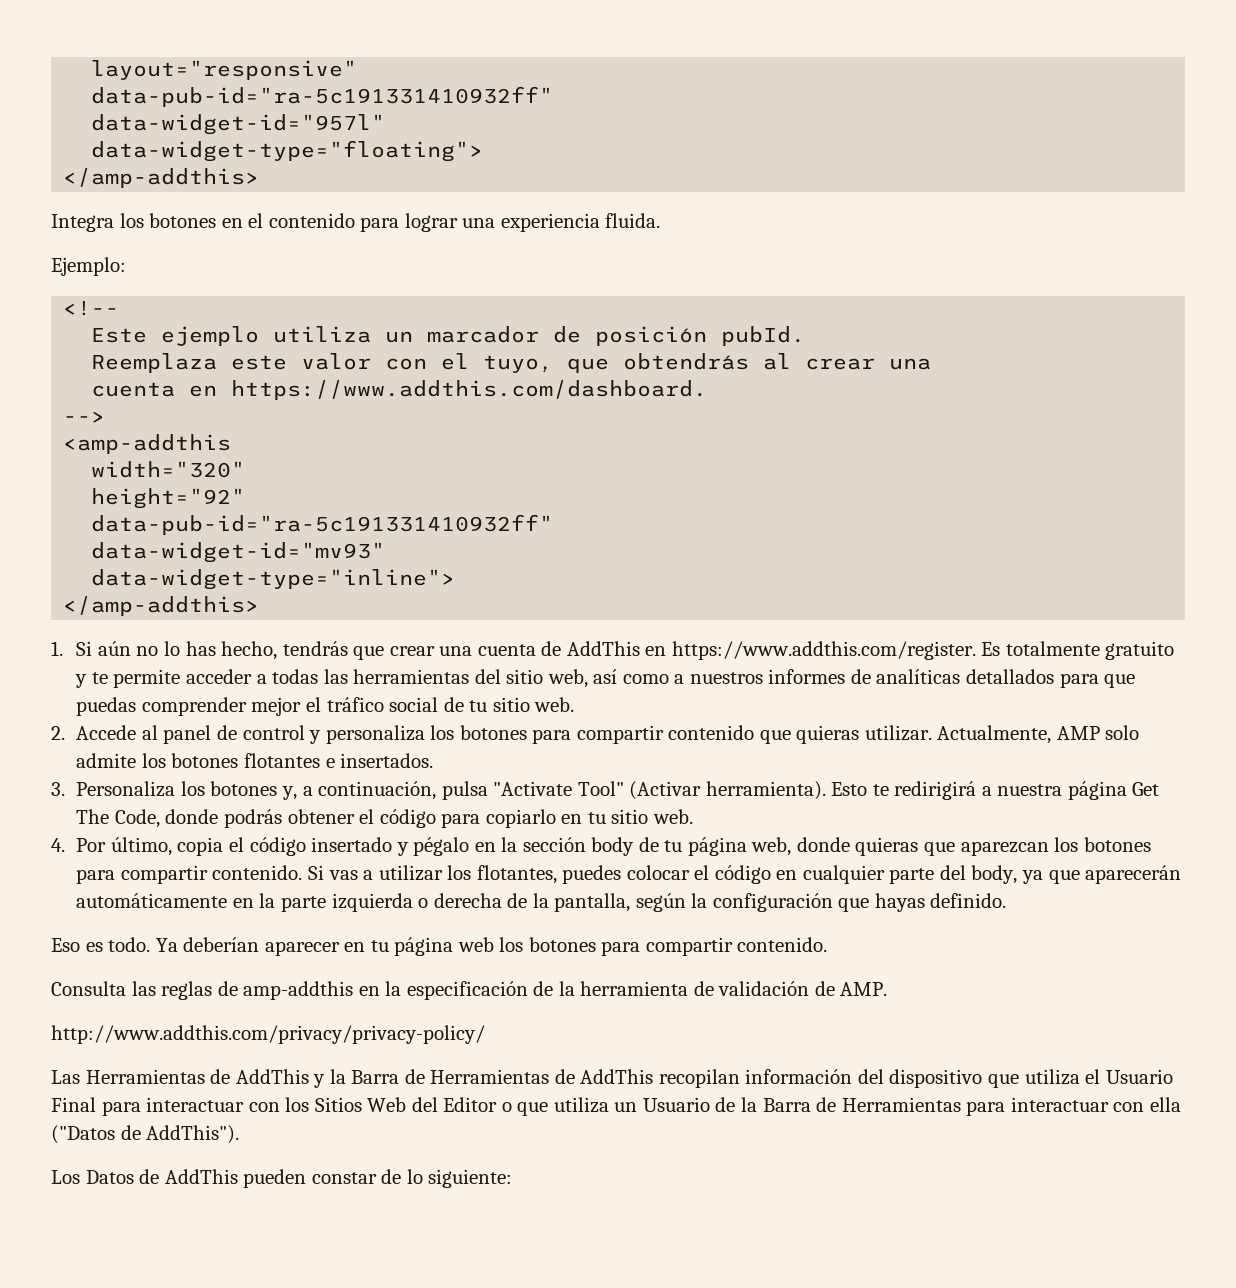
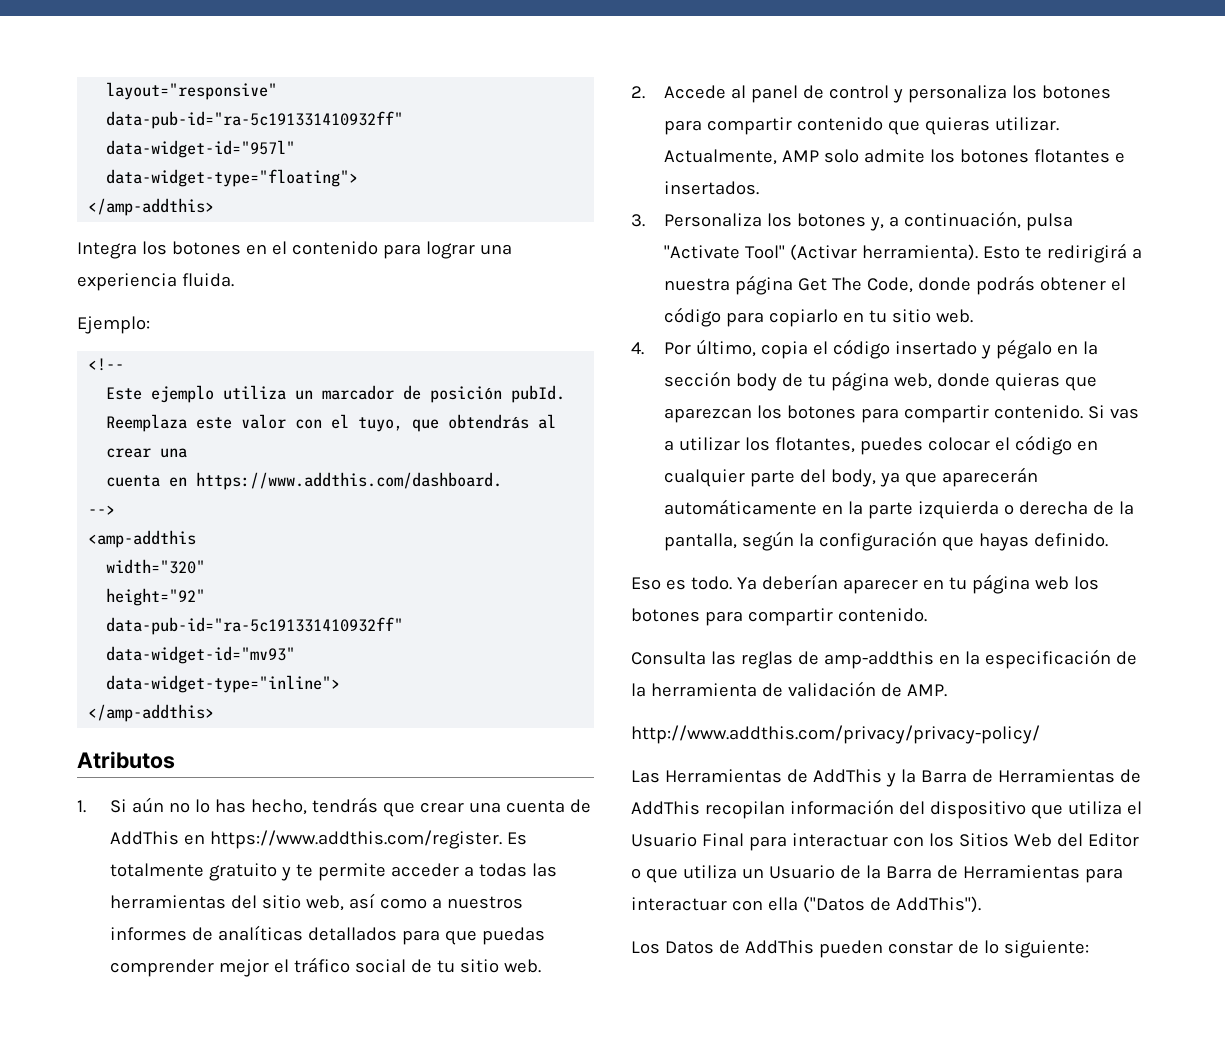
(260, 606) none -> [77,751,175,769] // Atributos

